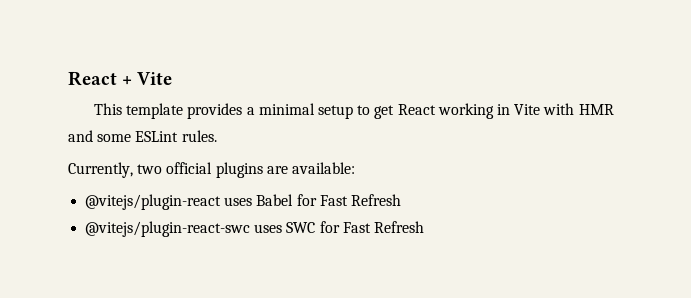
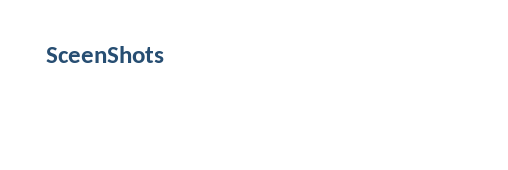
[68,71,173,86] [94,103,614,119] [68,130,217,142] [68,162,355,178] [85,194,401,210] [85,221,424,237] React + Vite // This template provides a minimal setup to get React working in Vite with HMR and some ESLint rules. // Currently, two official plugins are available: // @vitejs/plugin-react uses Babel for Fast Refresh // @vitejs/plugin-react-swc uses SWC for Fast Refresh -> [46,46,164,63] SceenShots

